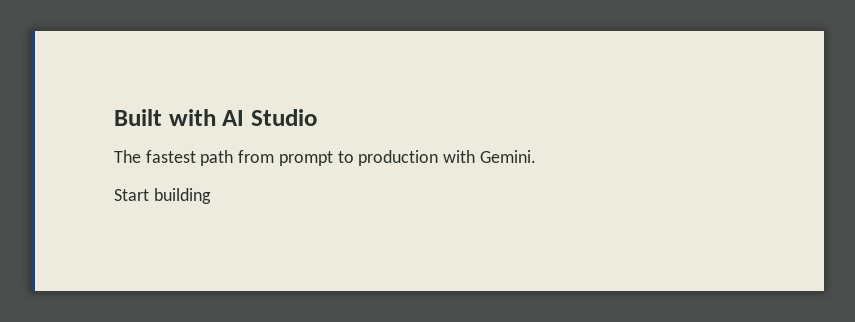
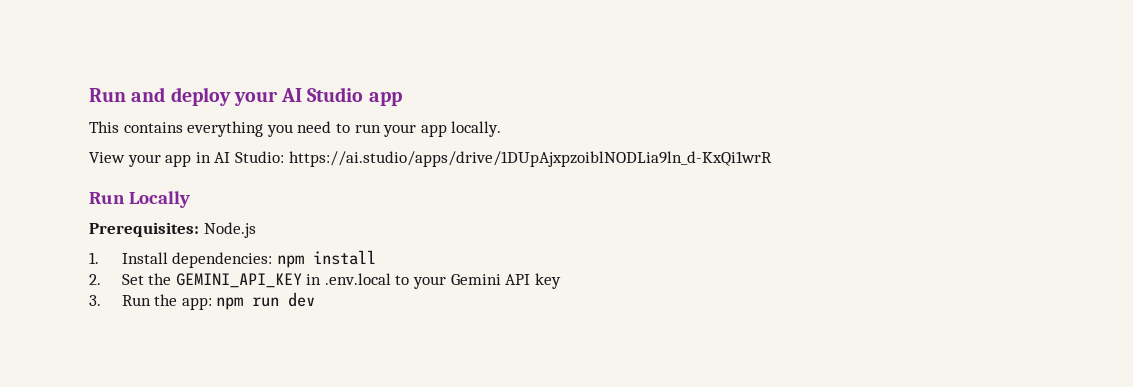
[114,109,317,126] [114,150,536,166] [114,188,211,204] Built with AI Studio // The fastest path from prompt to production with Gemini. // Start building -> [89,87,402,106] [89,121,502,137] [89,151,772,167] [89,191,190,208] [89,222,256,238] [89,250,376,268] [89,273,561,289] [89,292,316,310] Run and deploy your AI Studio app // This contains everything you need to run your app locally. // View your app in AI Studio: https://ai.studio/apps/drive/1DUpAjxpzoiblNODLia9ln_d-KxQi1wrR // Run Locally // Prerequisites: Node.js // 1. Install dependencies: npm install // 2. Set the GEMINI_API_KEY in .env.local to your Gemini API key // 3. Run the app: npm run dev

